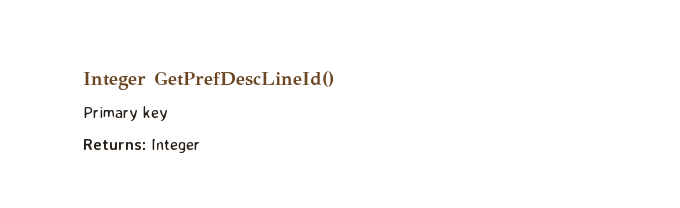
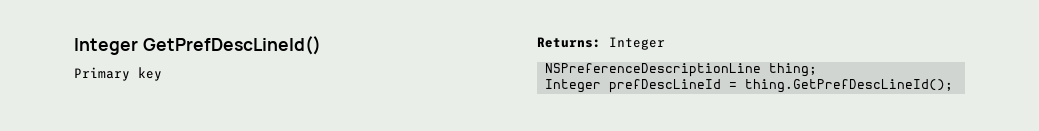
(200, 146) none -> [545,63,818,77] [545,79,954,93] // NSPreferenceDescriptionLine thing; // Integer prefDescLineId = thing.GetPrefDescLineId();

